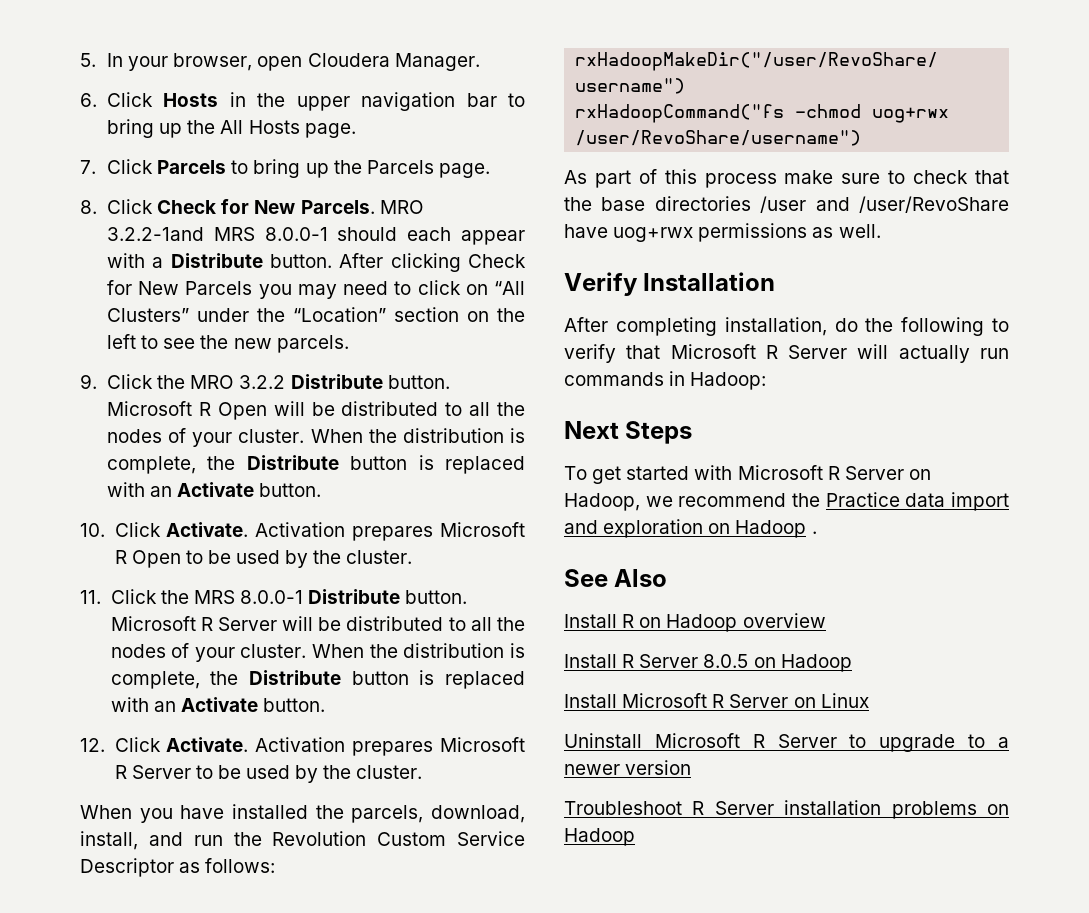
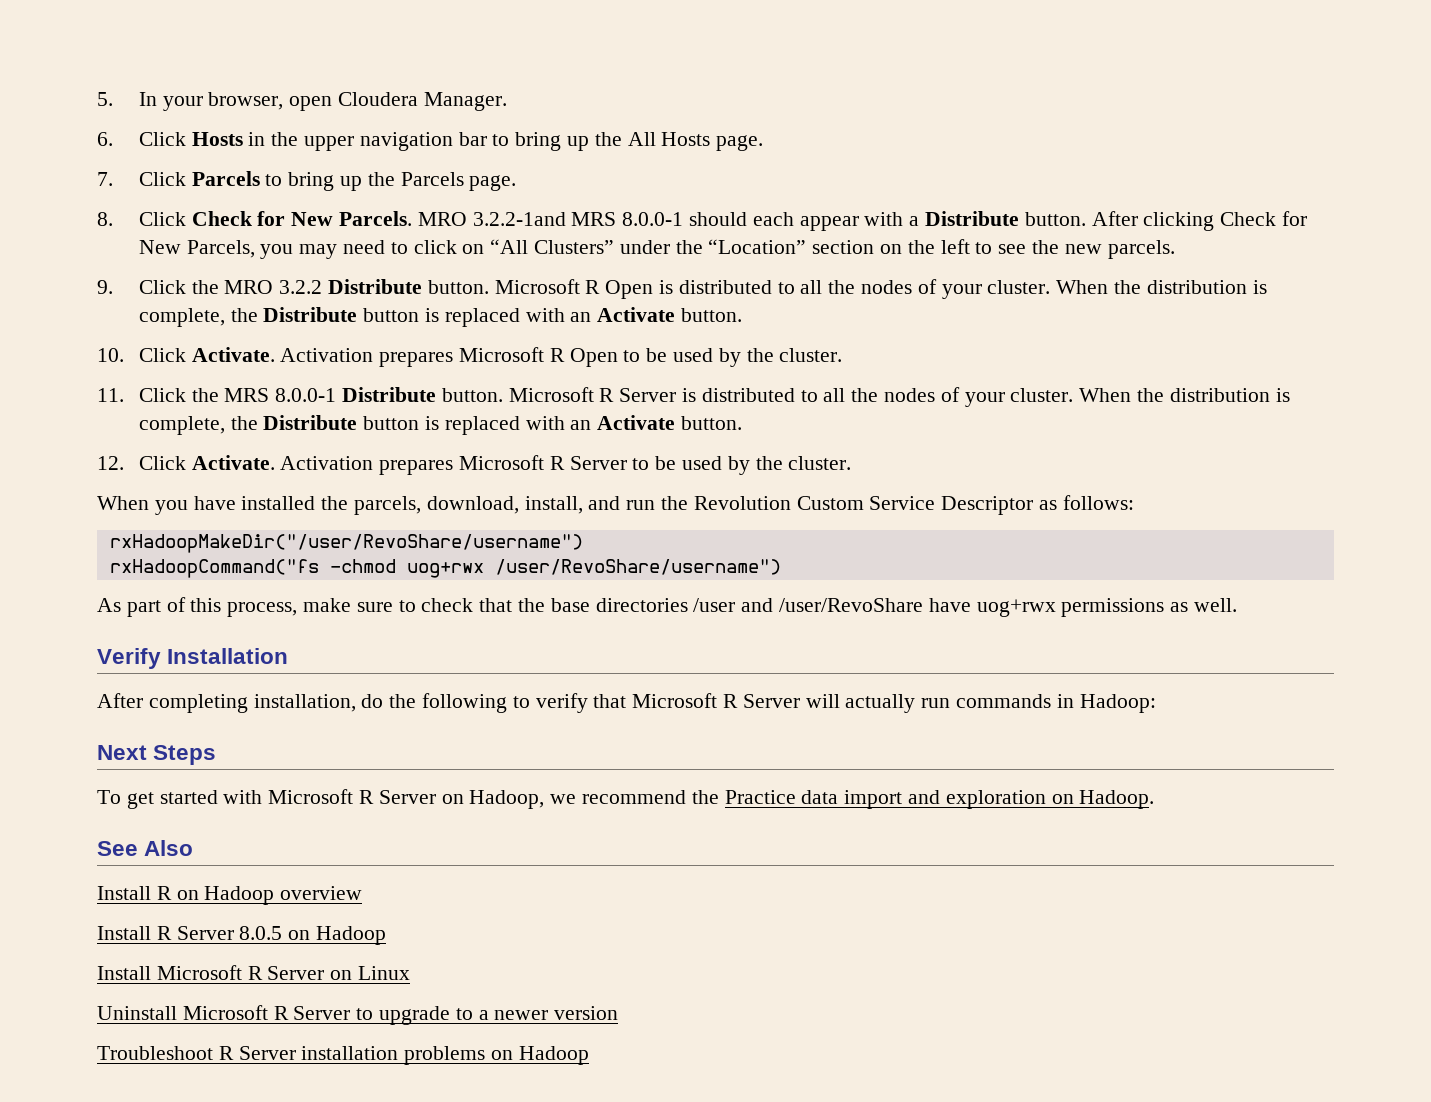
[185,281,253,295] Parcels -> [186,240,255,258] Parcels,
[273,401,335,416] will be -> [659,280,674,294] is
[282,616,342,631] will be -> [682,388,697,402] is
[704,173,777,188] process -> [227,602,298,617] process,
[735,520,817,538] Hadoop . -> [1079,790,1155,809] Hadoop.

